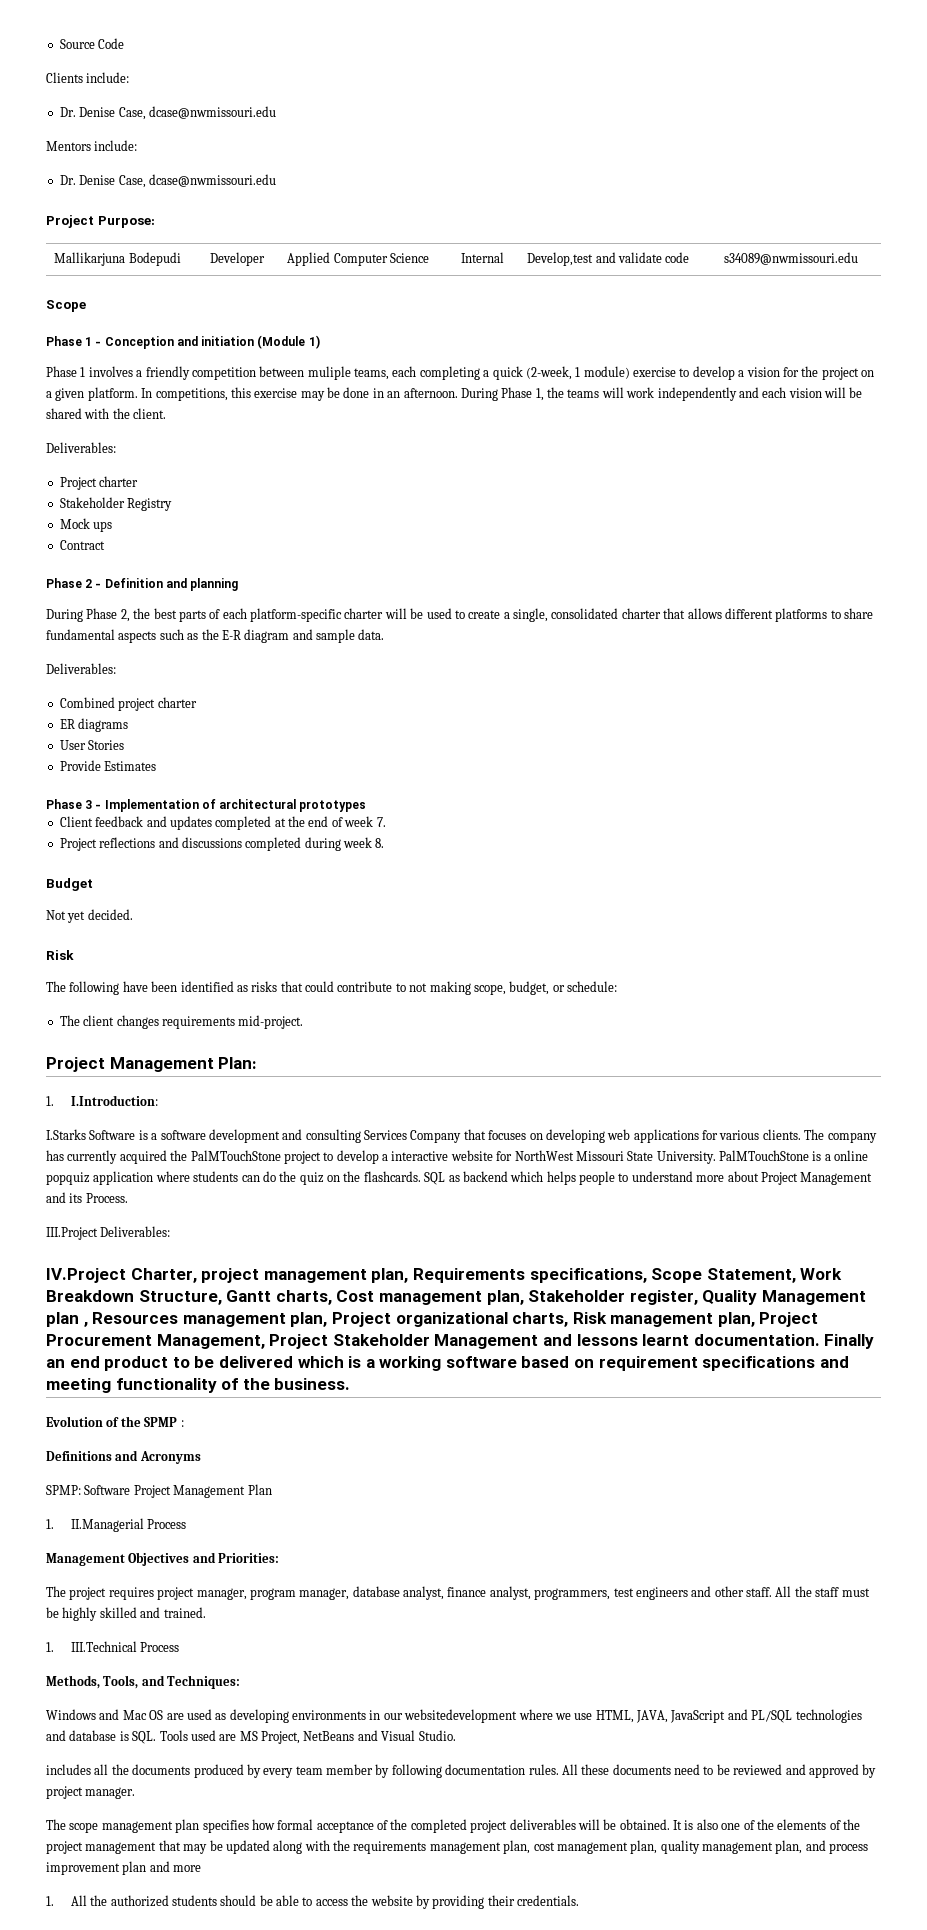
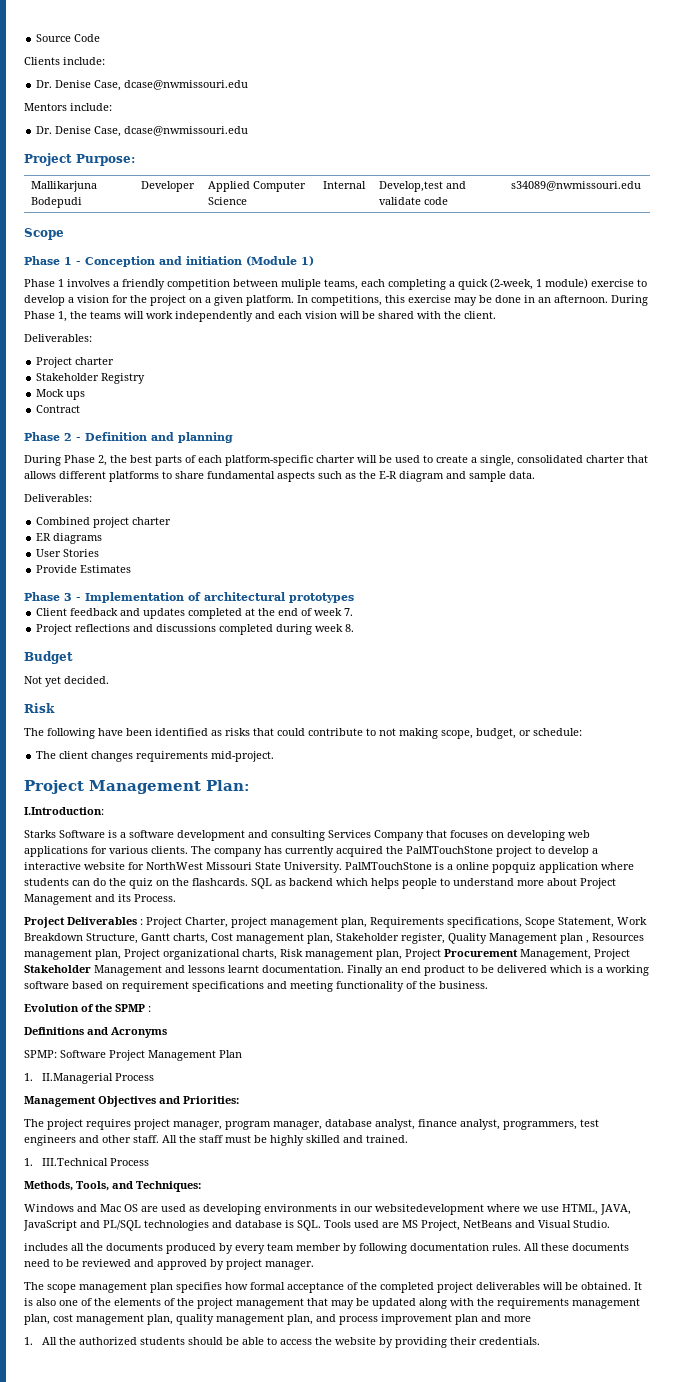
[46,1096,54,1106] 1. -> (250, 785) none
[46,1129,86,1140] I.Starks -> [24,830,56,838] Starks
[46,1226,171,1240] [46,1268,126,1283] III.Project Deliverables: // IV.Project -> [24,917,182,928] Project Deliverables : Project

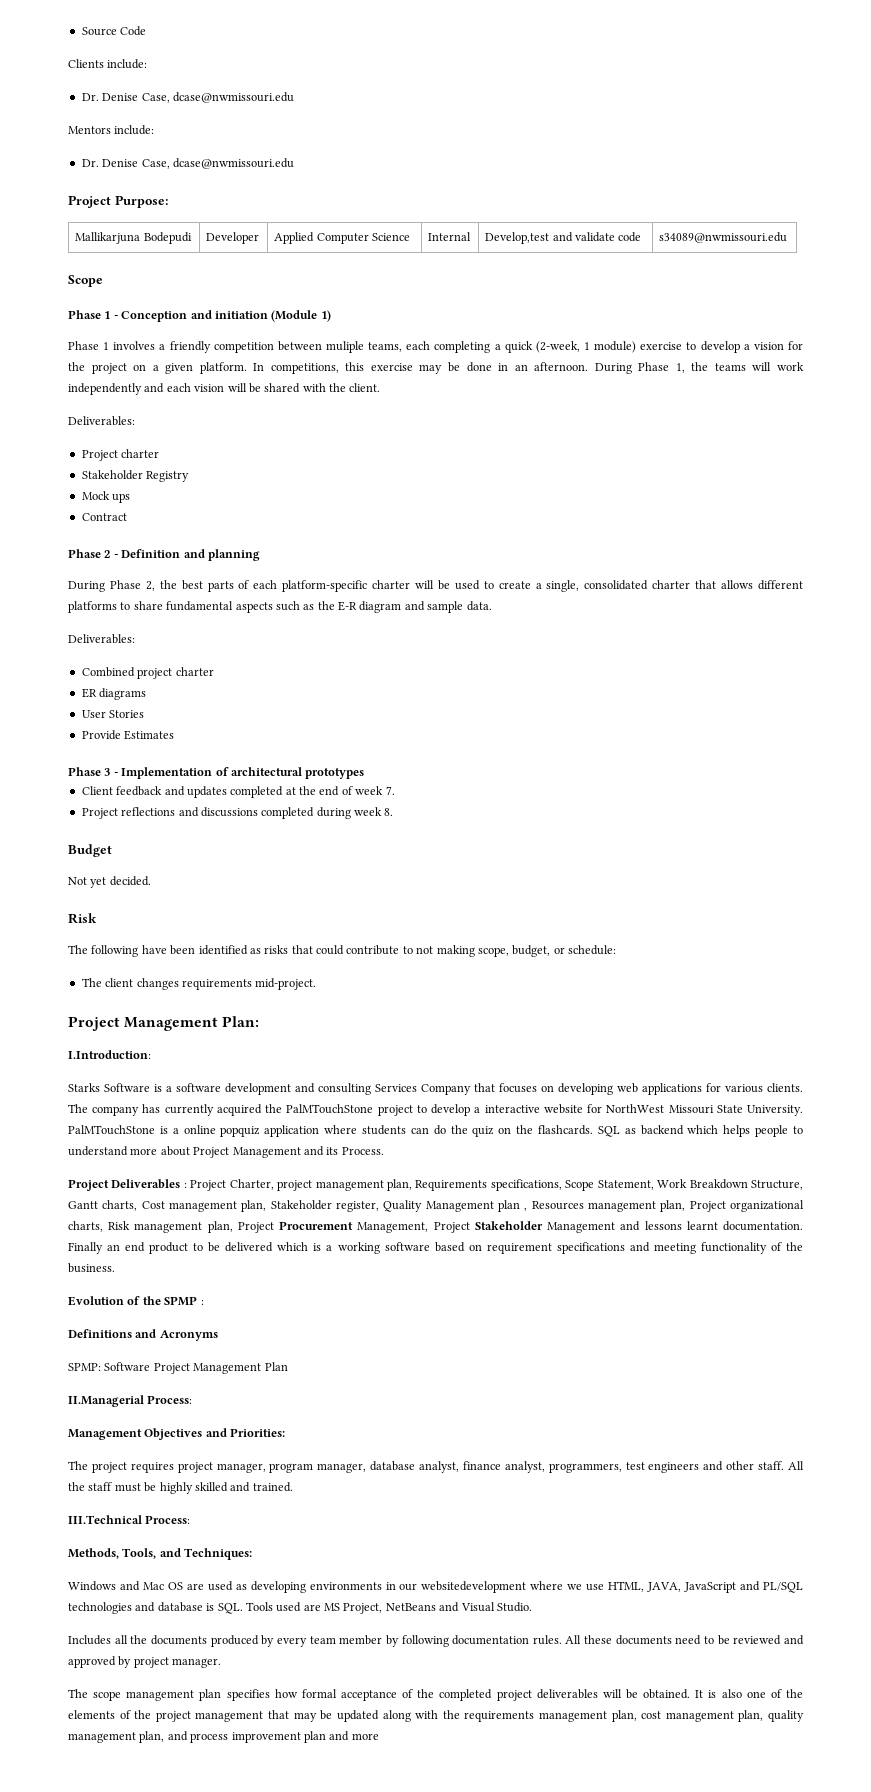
[24,1073,155,1084] 1. II.Managerial Process -> [68,1395,193,1407] II.Managerial Process:
[24,1158,150,1166] 1. III.Technical Process -> [68,1515,191,1524] III.Technical Process:
[24,1243,68,1251] includes -> [68,1635,111,1645] Includes
[24,1337,541,1348] // 1. All the authorized students should be able to access the website by providing their credentials. -> (379, 1736) none

